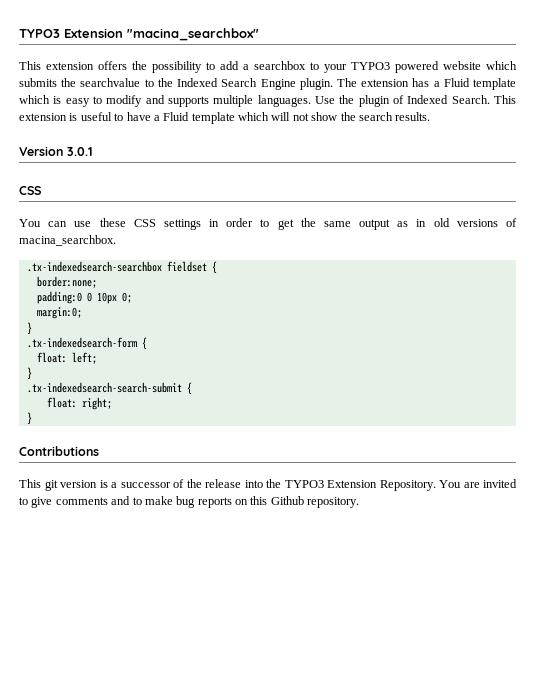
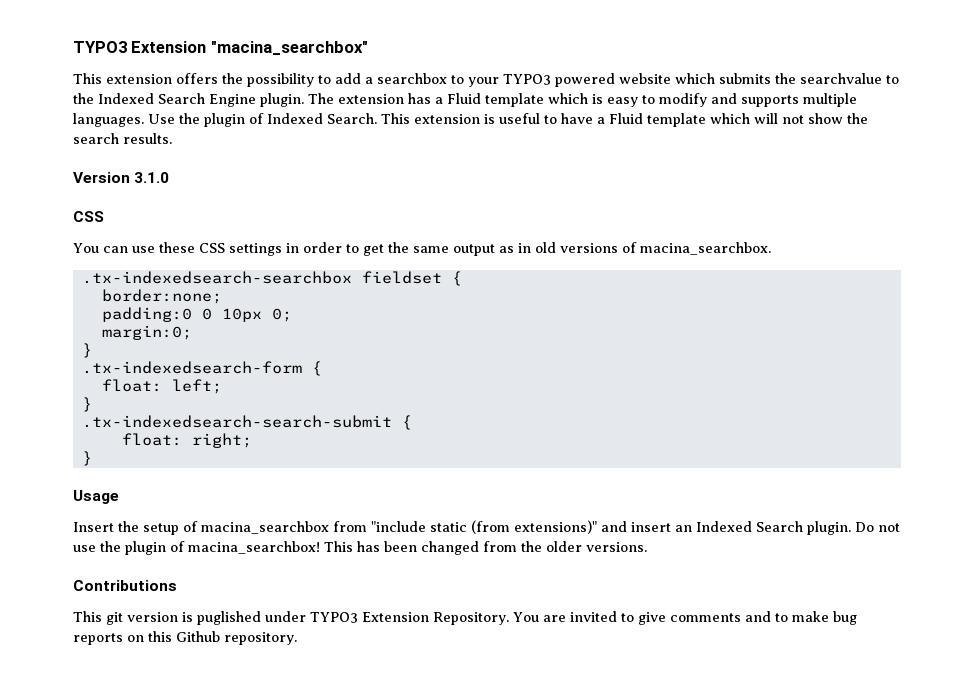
[67,147,93,156] 3.0.1 -> [134,172,170,183] 3.1.0
(32, 418) none -> [73,490,119,504] [73,520,900,535] [73,541,647,555] // Usage // Insert the setup of macina_searchbox from "include static (from extensions)" and insert an Indexed Search plugin. Do not use the plugin of macina_searchbox! This has been changed from the older versions.
[111,479,281,488] a successor of the release into the -> [197,611,306,625] puglished under

